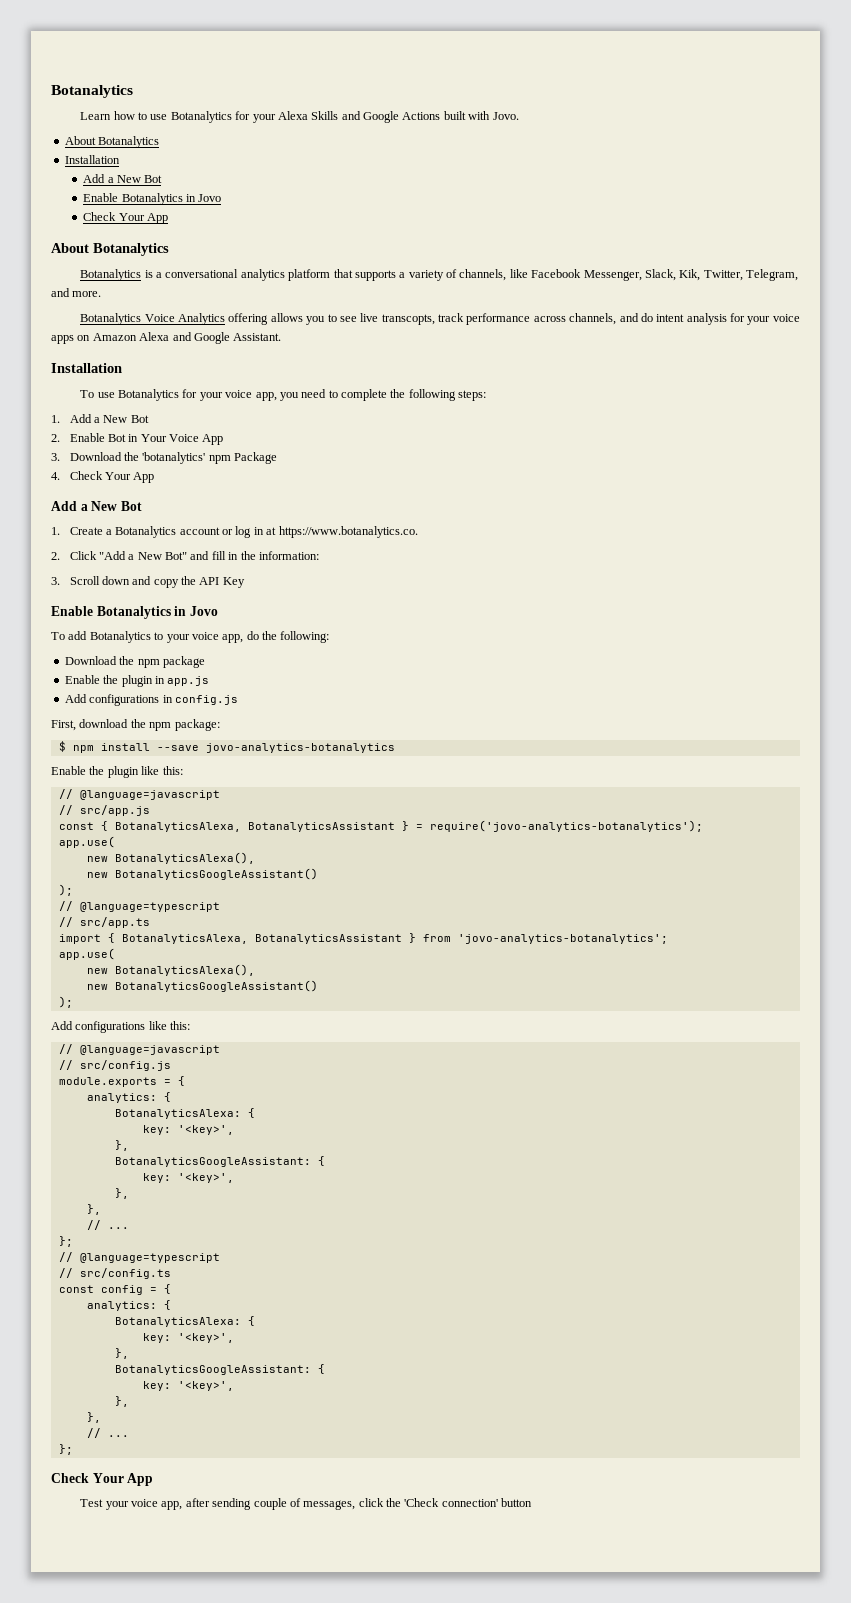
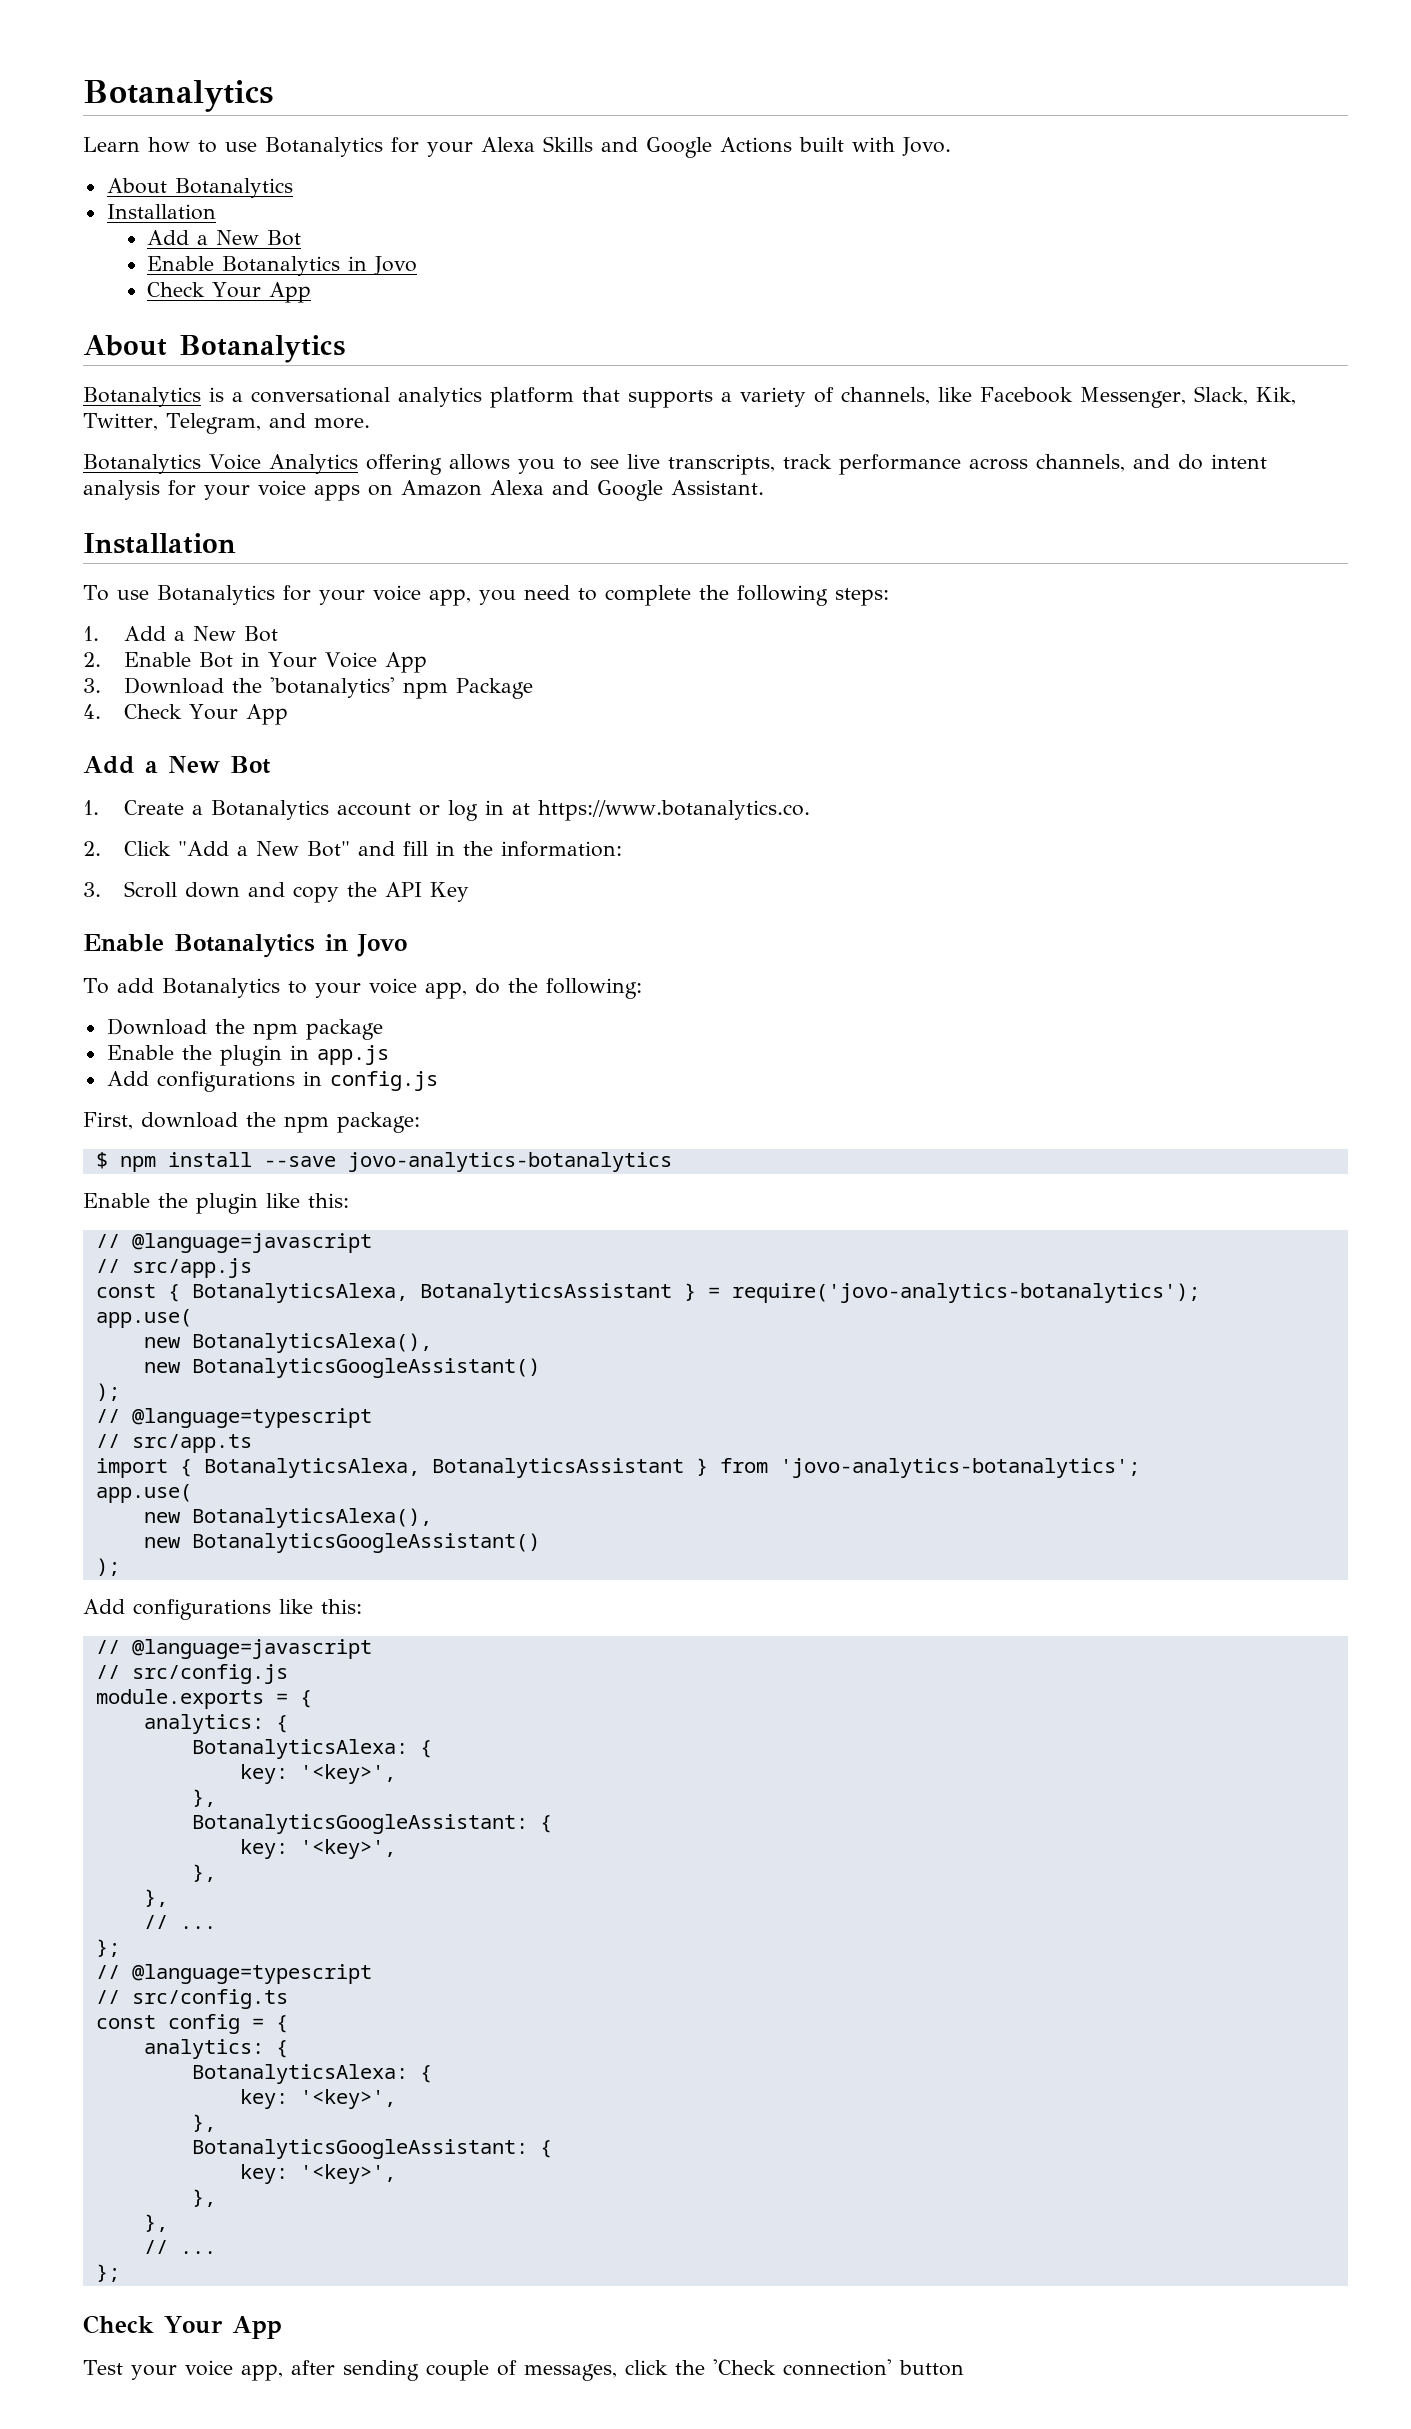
[381,314,435,325] transcopts, -> [667,454,775,475] transcripts,

